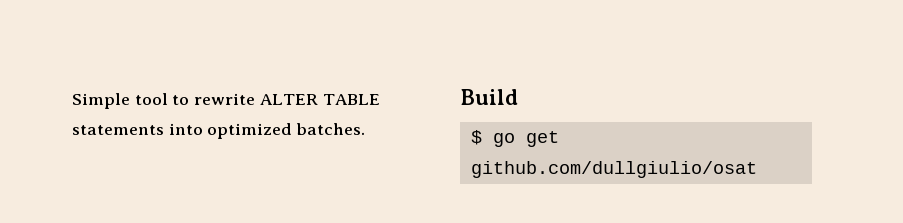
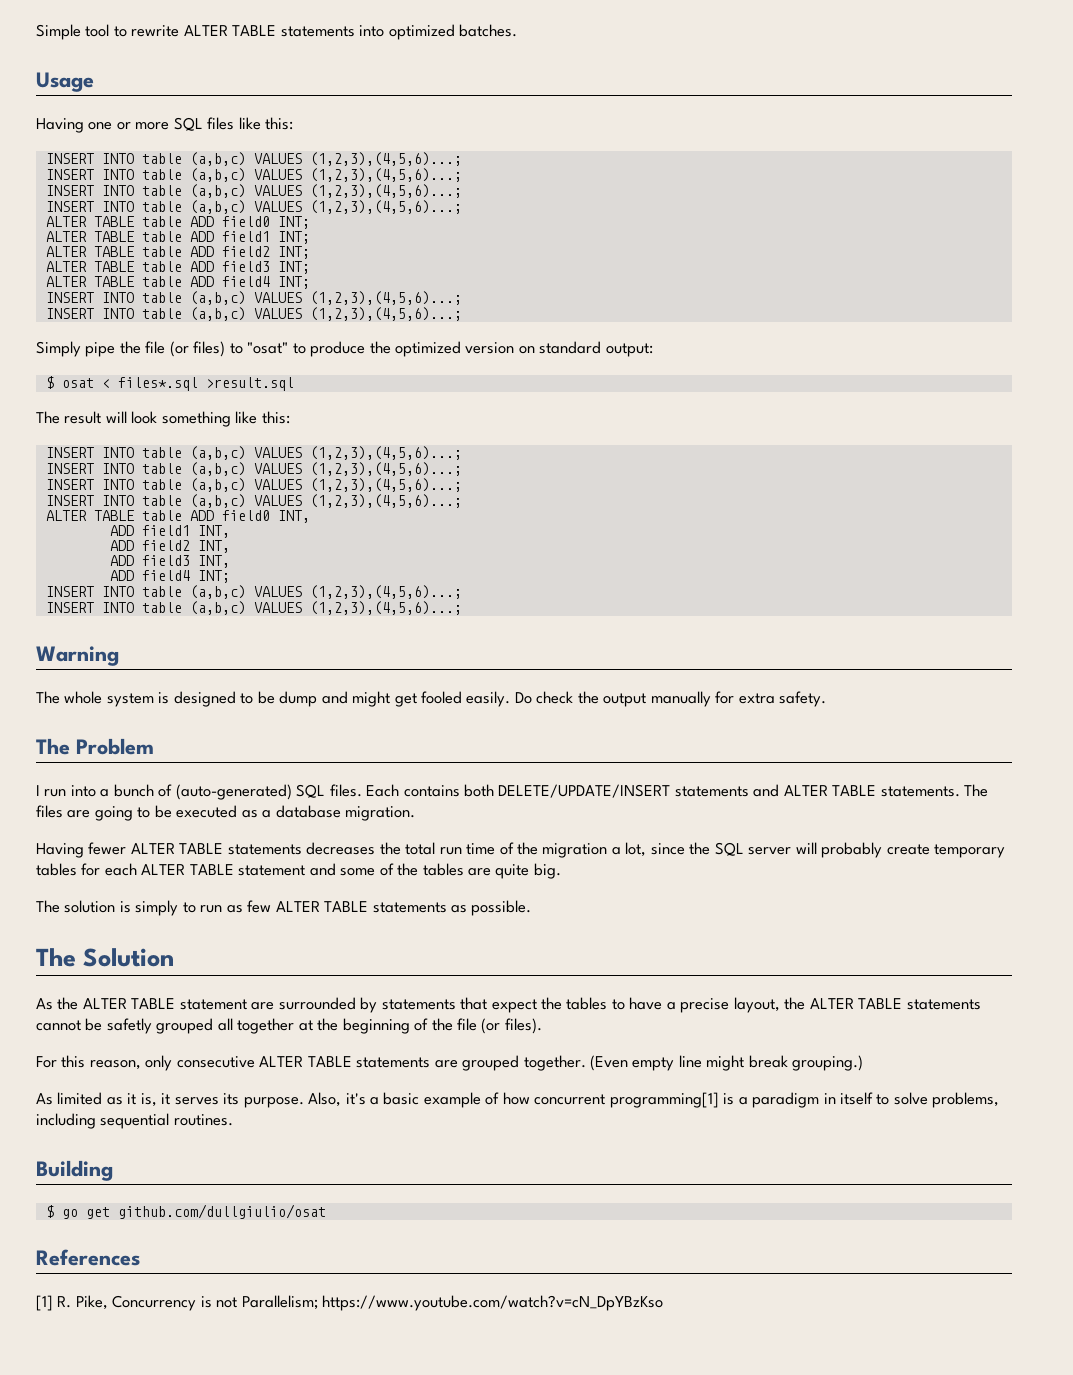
[460,89,518,105] [470,130,559,147] [470,161,757,178] Build // $ go get github.com/dullgiulio/osat -> [36,72,94,92] [36,117,294,133] [45,152,462,166] [45,168,462,182] [45,184,462,198] [45,200,462,214] [45,216,310,229] [45,231,310,244] [45,246,310,259] [45,261,310,274] [45,276,310,289] [45,291,462,305] [45,307,462,321] [36,341,653,357] [45,376,294,391] [36,411,290,427] [45,446,462,460] [45,462,462,476] [45,478,462,492] [45,494,462,508] [45,510,310,523] [109,525,230,538] [109,540,230,553] [109,555,230,568] [109,570,230,583] [45,585,462,599] [45,601,462,615] [36,646,119,666] [36,691,827,707] [36,738,154,755] [36,784,989,800] [36,805,416,821] [36,842,1006,858] [36,863,561,879] [36,900,532,916] [36,948,175,967] [36,997,981,1013] [36,1018,542,1034] [36,1055,864,1071] [36,1092,1000,1108] [36,1113,233,1129] [36,1160,113,1181] [45,1204,326,1219] [36,1249,140,1266] [36,1295,664,1311] Usage // Having one or more SQL files like this: // INSERT INTO table (a,b,c) VALUES (1,2,3),(4,5,6)...; // INSERT INTO table (a,b,c) VALUES (1,2,3),(4,5,6)...; // INSERT INTO table (a,b,c) VALUES (1,2,3),(4,5,6)...; // INSERT INTO table (a,b,c) VALUES (1,2,3),(4,5,6)...; // ALTER TABLE table ADD field0 INT; // ALTER TABLE table ADD field1 INT; // ALTER TABLE table ADD field2 INT; // ALTER TABLE table ADD field3 INT; // ALTER TABLE table ADD field4 INT; // INSERT INTO table (a,b,c) VALUES (1,2,3),(4,5,6)...; // INSERT INTO table (a,b,c) VALUES (1,2,3),(4,5,6)...; // Simply pipe the file (or files) to "osat" to produce the optimized version on standard output: // $ osat < files*.sql >result.sql // The result will look something like this: // INSERT INTO table (a,b,c) VALUES (1,2,3),(4,5,6)...; // INSERT INTO table (a,b,c) VALUES (1,2,3),(4,5,6)...; // INSERT INTO table (a,b,c) VALUES (1,2,3),(4,5,6)...; // INSERT INTO table (a,b,c) VALUES (1,2,3),(4,5,6)...; // ALTER TABLE table ADD field0 INT, // ADD field1 INT, // ADD field2 INT, // ADD field3 INT, // ADD field4 INT; // INSERT INTO table (a,b,c) VALUES (1,2,3),(4,5,6)...; // INSERT INTO table (a,b,c) VALUES (1,2,3),(4,5,6)...; // Warning // The whole system is designed to be dump and might get fooled easily. Do check the output manually for extra safety. // The Problem // I run into a bunch of (auto-generated) SQL files. Each contains both DELETE/UPDATE/INSERT statements and ALTER TABLE statements. The files are going to be executed as a database migration. // Having fewer ALTER TABLE statements decreases the total run time of the migration a lot, since the SQL server will probably create temporary tables for each ALTER TABLE statement and some of the tables are quite big. // The solution is simply to run as few ALTER TABLE statements as possible. // The Solution // As the ALTER TABLE statement are surrounded by statements that expect the tables to have a precise layout, the ALTER TABLE statements cannot be safetly grouped all together at the beginning of the file (or files). // For this reason, only consecutive ALTER TABLE statements are grouped together. (Even empty line might break grouping.) // As limited as it is, it serves its purpose. Also, it's a basic example of how concurrent programming[1] is a paradigm in itself to solve problems, including sequential routines. // Building // $ go get github.com/dullgiulio/osat // References // [1] R. Pike, Concurrency is not Parallelism; https://www.youtube.com/watch?v=cN_DpYBzKso

